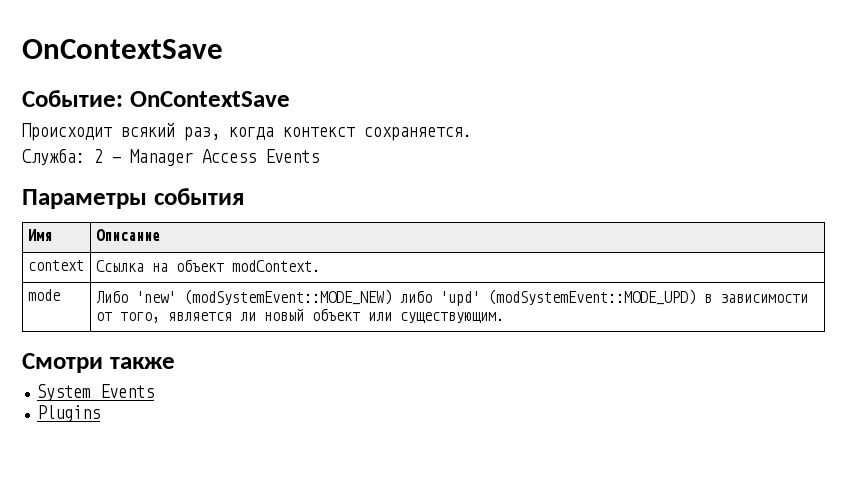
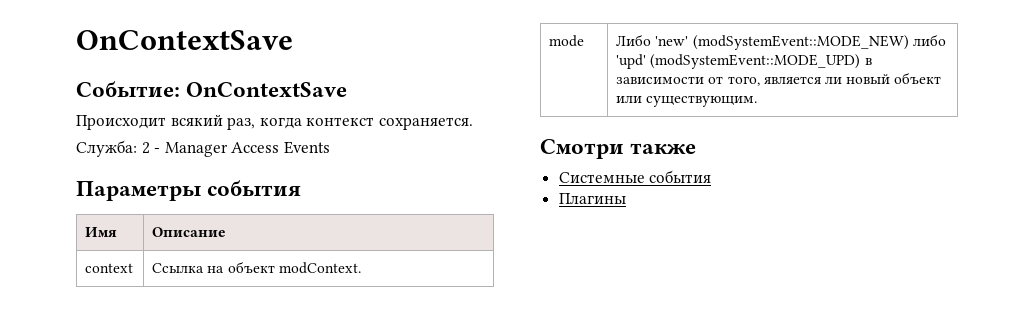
[37,384,155,401] [37,405,101,422] System Events // Plugins -> [558,170,712,183] [558,193,626,204] Системные события // Плагины

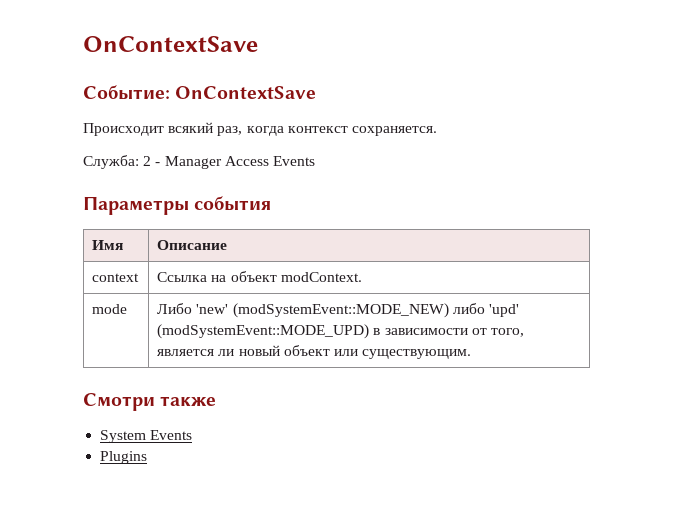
[558,170,712,183] [558,193,626,204] Системные события // Плагины -> [100,430,193,443] [100,451,148,464] System Events // Plugins

